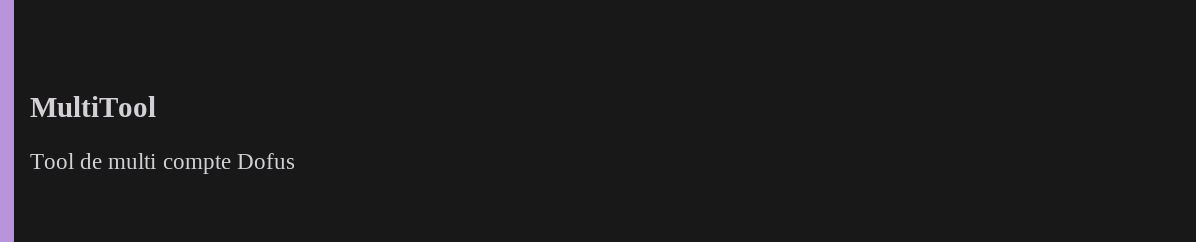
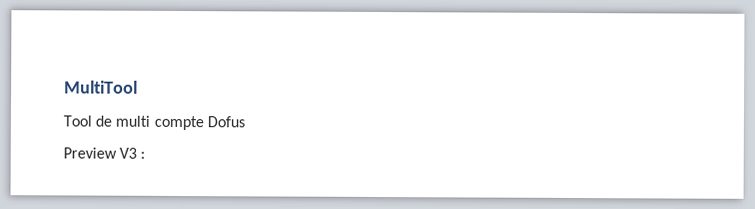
(295, 161) none -> [63,147,146,159] // Preview V3 :

